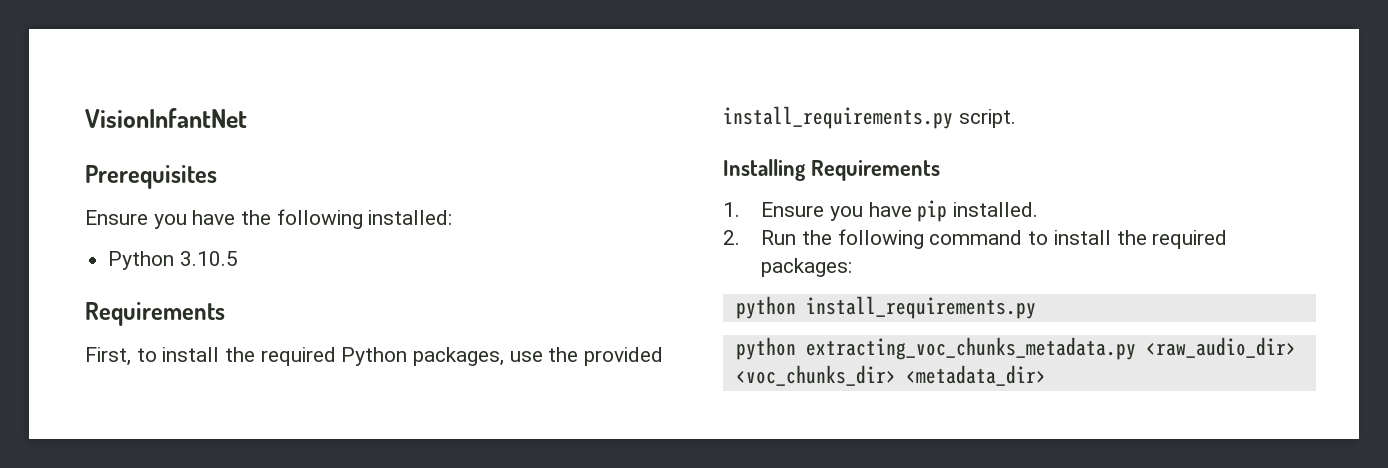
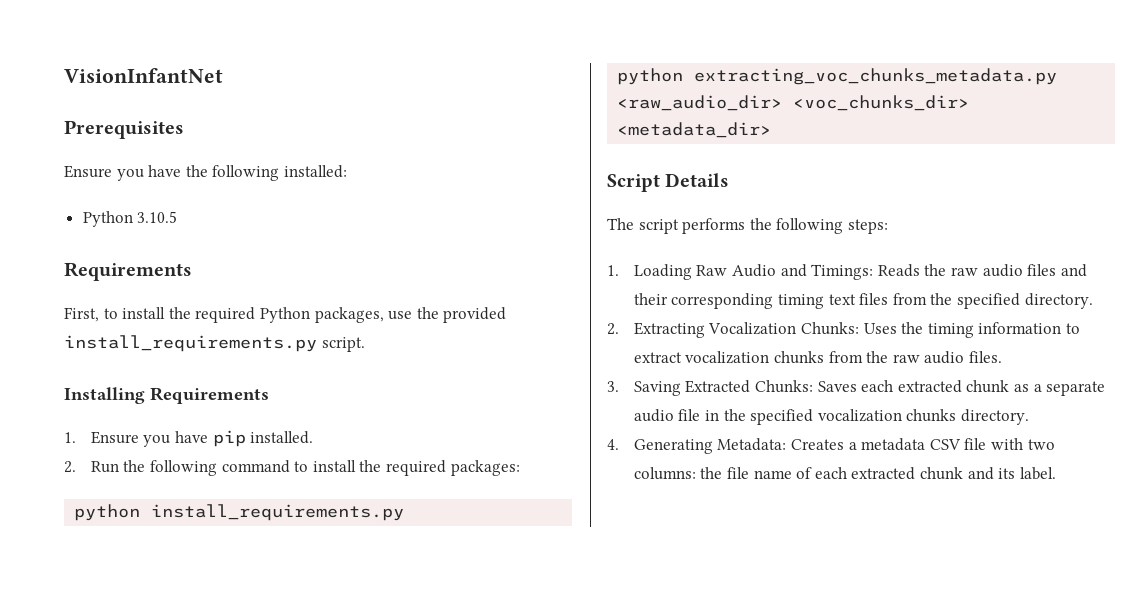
(1046, 375) none -> [607,173,730,192] [607,218,888,234] [607,264,1087,280] [633,293,1093,309] [607,322,1080,338] [633,351,1002,364] [607,380,1106,396] [633,409,1029,425] [607,438,1055,454] [633,467,1056,480] // Script Details // The script performs the following steps: // 1. Loading Raw Audio and Timings: Reads the raw audio files and their corresponding timing text files from the specified directory. // 2. Extracting Vocalization Chunks: Uses the timing information to extract vocalization chunks from the raw audio files. // 3. Saving Extracted Chunks: Saves each extracted chunk as a separate audio file in the specified vocalization chunks directory. // 4. Generating Metadata: Creates a metadata CSV file with two columns: the file name of each extracted chunk and its label.

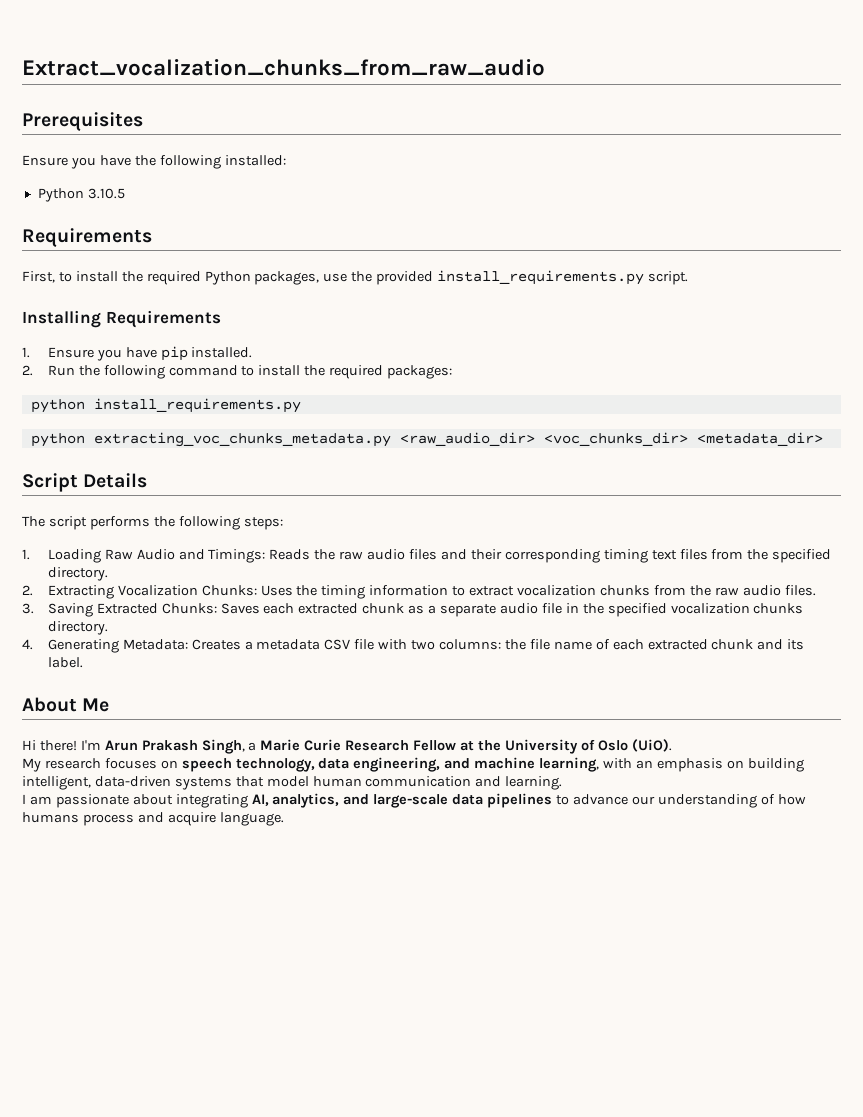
[64,68,223,83] VisionInfantNet -> [22,59,545,76] Extract_vocalization_chunks_from_raw_audio
(1056, 473) none -> [22,697,110,712] [22,739,672,754] [22,757,804,772] [22,776,563,790] [22,793,806,808] [22,812,284,826] // About Me // Hi there! I'm Arun Prakash Singh, a Marie Curie Research Fellow at the University of Oslo (UiO). // My research focuses on speech technology, data engineering, and machine learning, with an emphasis on building intelligent, data-driven systems that model human communication and learning. // I am passionate about integrating AI, analytics, and large-scale data pipelines to advance our understanding of how humans process and acquire language.

